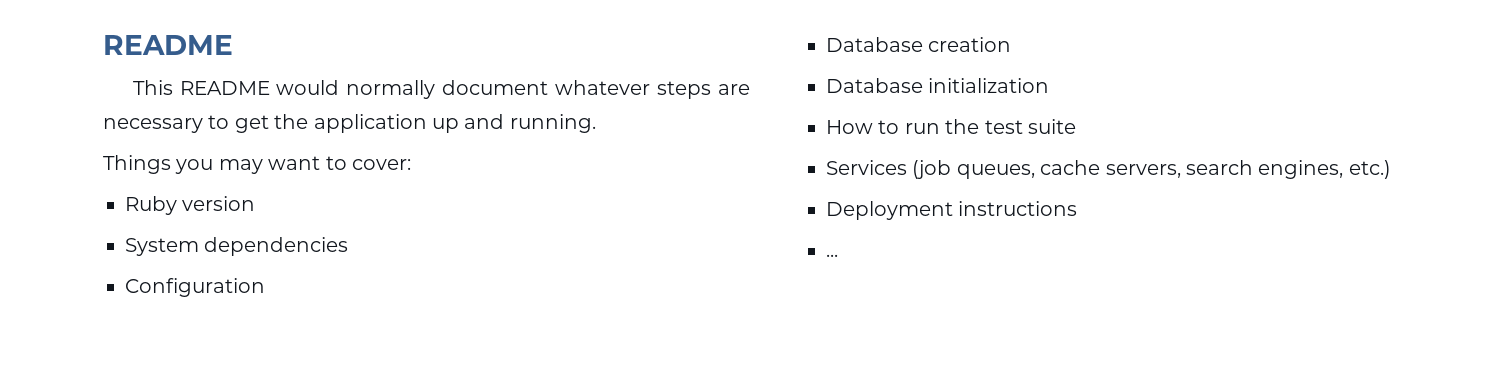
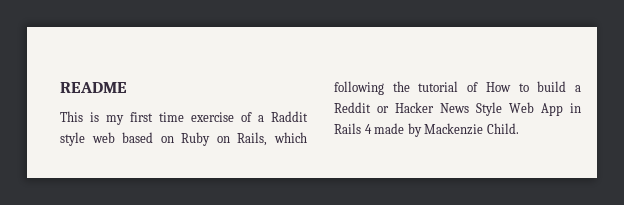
[179,80,750,99] [103,114,596,133] [103,155,411,174] [125,196,256,215] [125,237,349,256] [125,278,265,297] [826,37,1012,52] [826,78,1050,93] [826,119,1076,134] [826,160,1391,179] [826,201,1078,220] [826,254,838,257] README would normally document whatever steps are necessary to get the application up and running. // Things you may want to cover: // Ruby version // System dependencies // Configuration // Database creation // Database initialization // How to run the test suite // Services (job queues, cache servers, search engines, etc.) // Deployment instructions // ... -> [90,111,308,125] [60,132,307,146] [334,81,581,95] [334,102,581,116] [334,123,519,137] is my first time exercise of a Raddit style web based on Ruby on Rails, which following the tutorial of How to build a Reddit or Hacker News Style Web App in Rails 4 made by Mackenzie Child.

